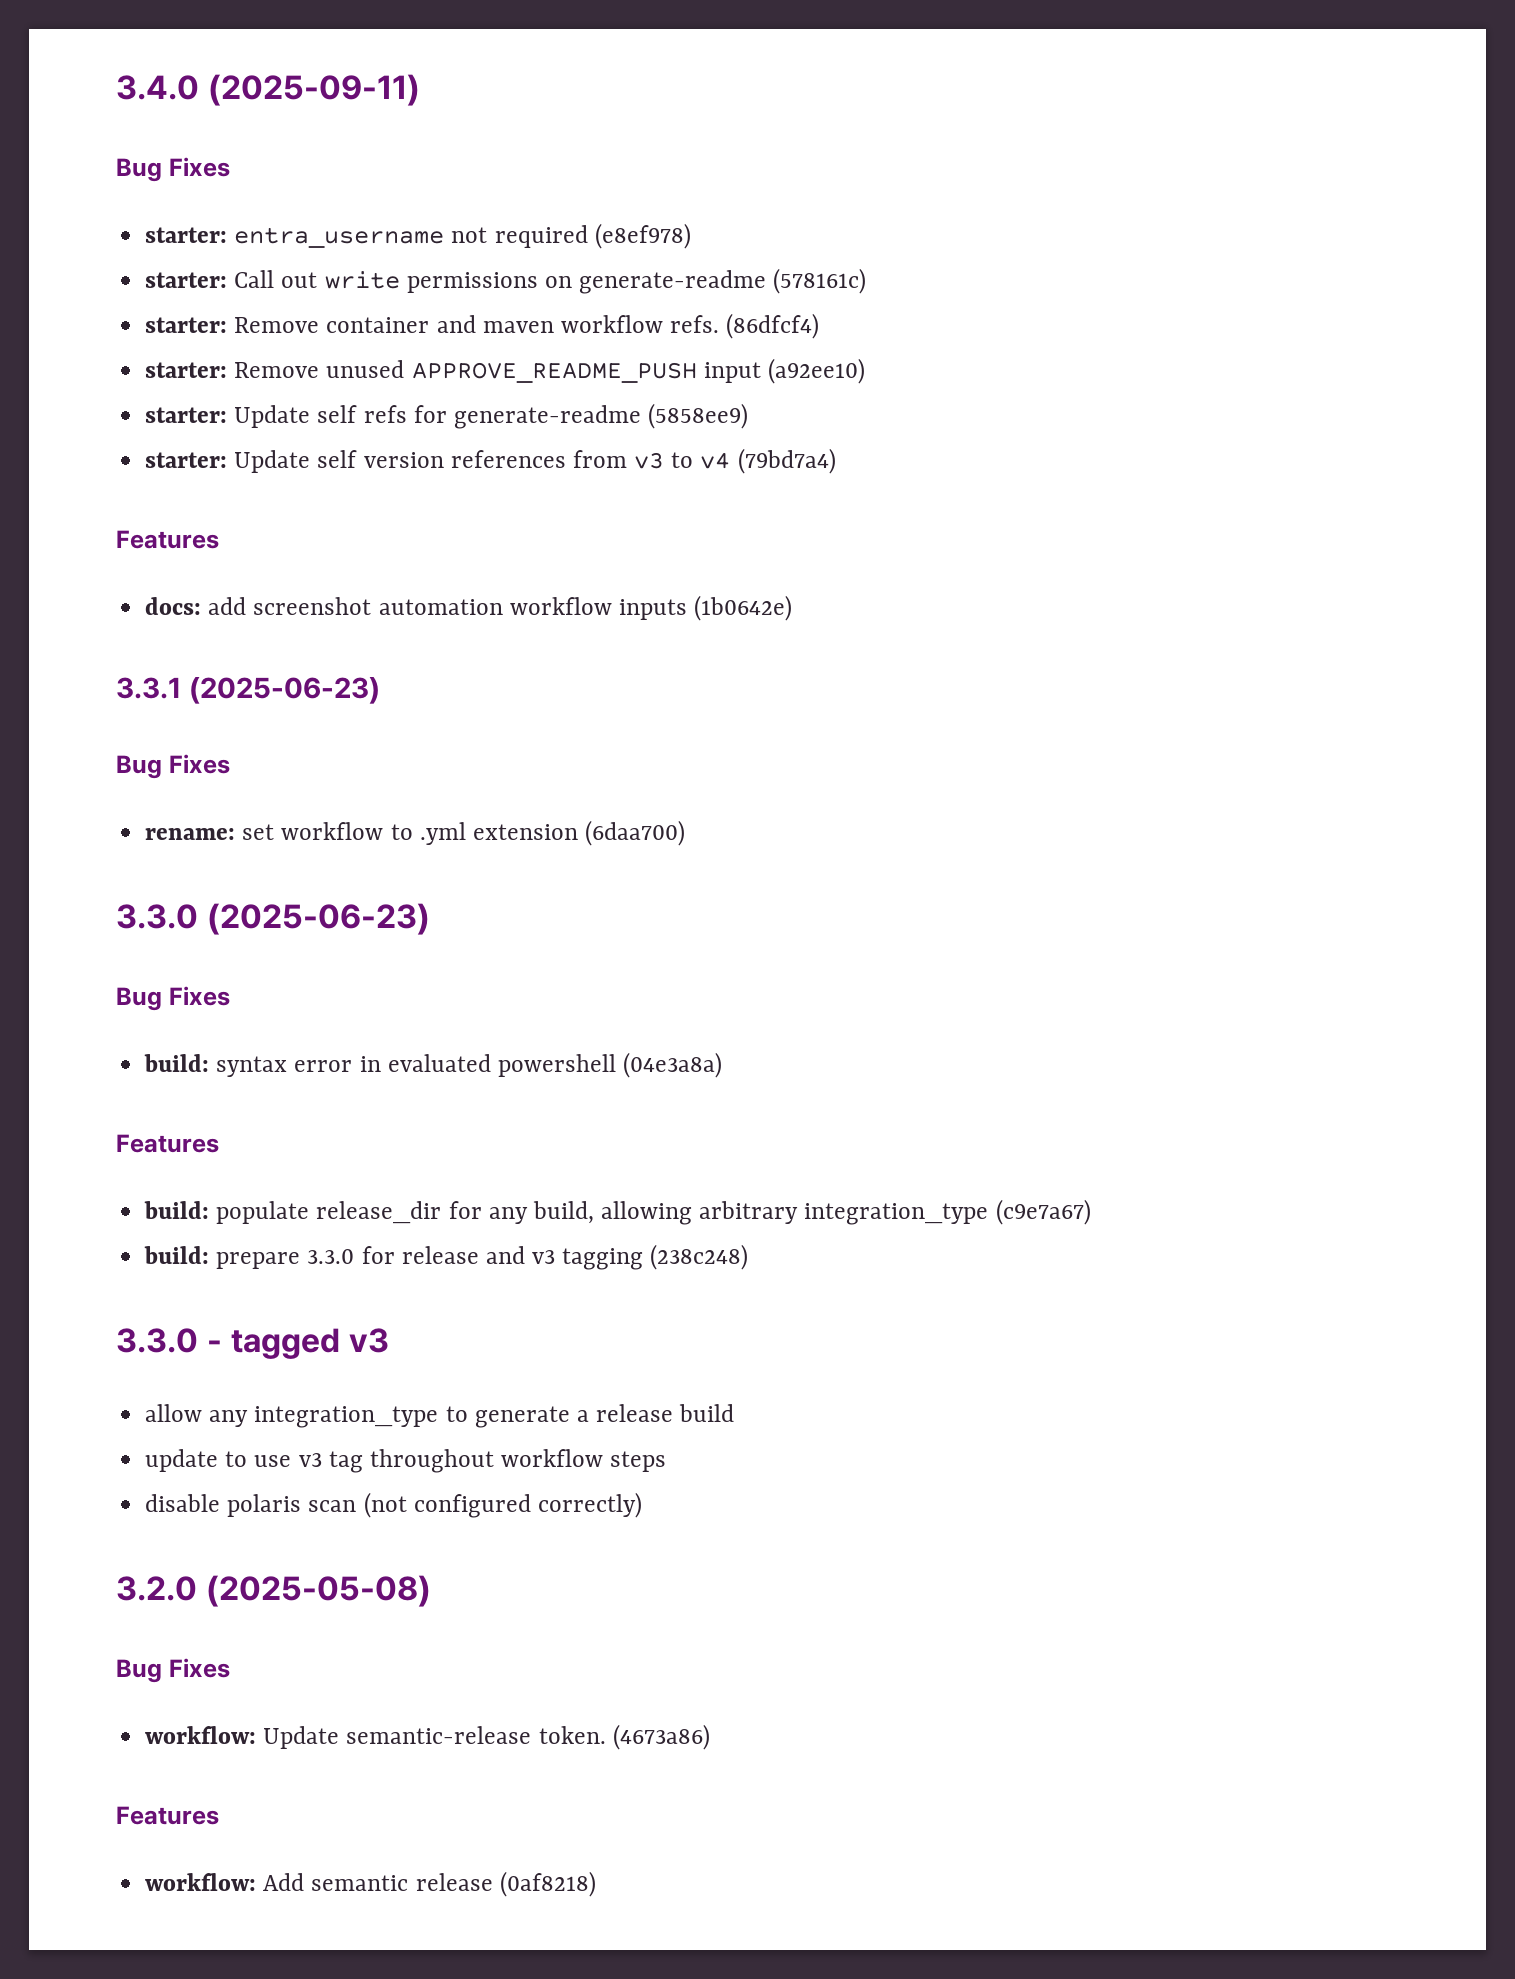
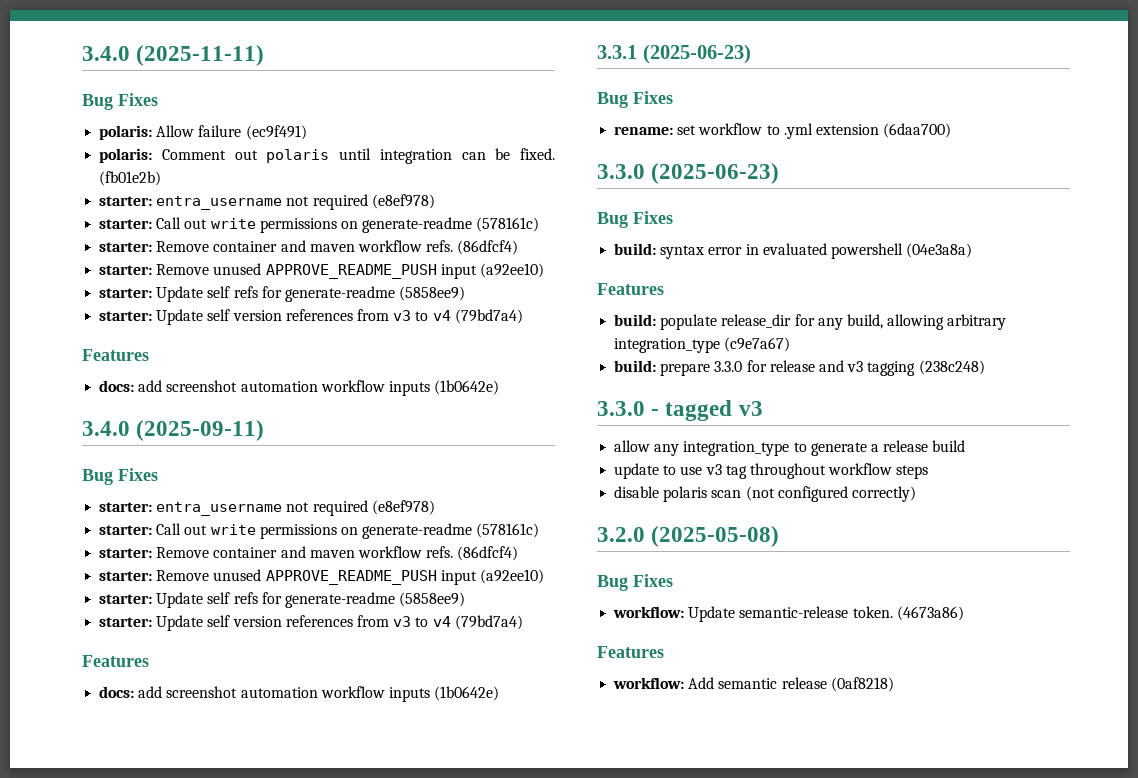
[116,75,199,100] 3.4.0 -> [82,45,265,66] [82,93,158,110] [99,125,307,140] [99,148,555,164] [99,171,162,186] [99,194,435,210] [99,217,540,233] [99,240,519,255] [99,263,544,279] [99,286,466,302] [99,309,523,325] [82,349,149,361] [99,380,500,396] [82,421,130,436] 3.4.0 (2025-11-11) // Bug Fixes // polaris: Allow failure (ec9f491) // polaris: Comment out polaris until integration can be fixed. (fb01e2b) // starter: entra_username not required (e8ef978) // starter: Call out write permissions on generate-readme (578161c) // starter: Remove container and maven workflow refs. (86dfcf4) // starter: Remove unused APPROVE_README_PUSH input (a92ee10) // starter: Update self refs for generate-readme (5858ee9) // starter: Update self version references from v3 to v4 (79bd7a4) // Features // docs: add screenshot automation workflow inputs (1b0642e) // 3.4.0

